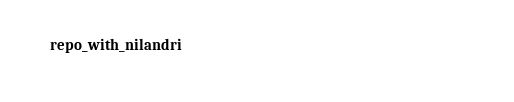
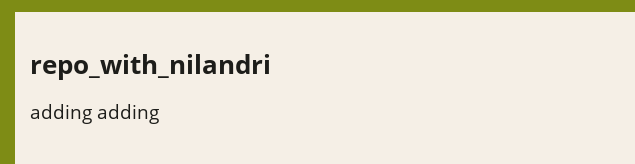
(182, 45) none -> [30,104,159,124] // adding adding

